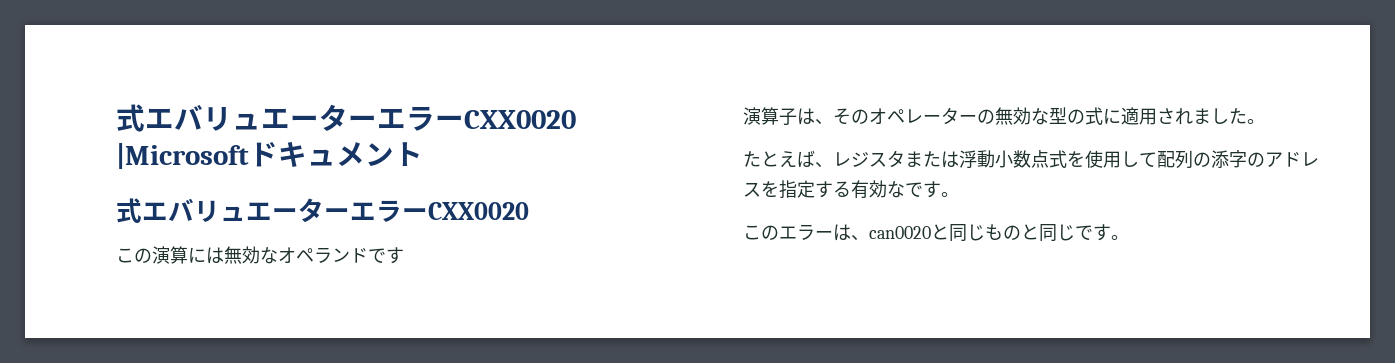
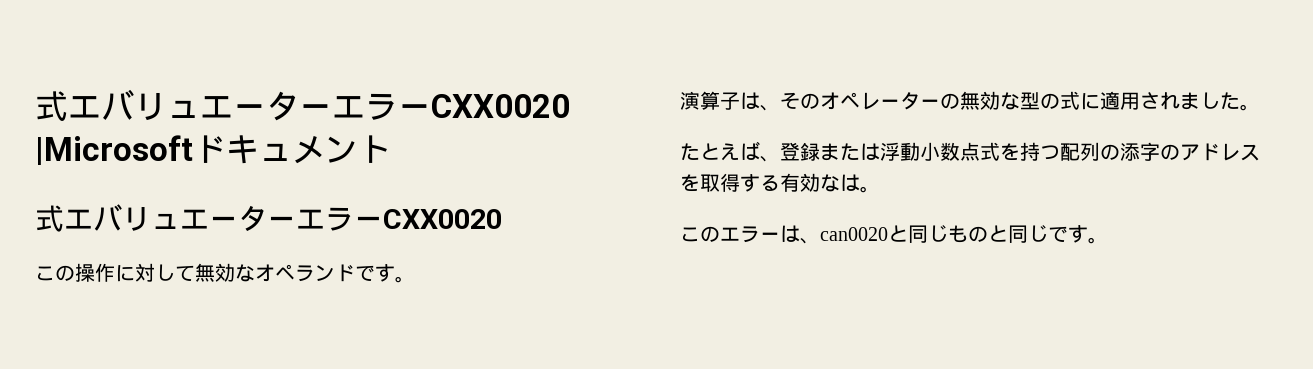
[152,246,224,264] 演算には -> [75,263,195,282] 操作に対して
(404, 255) none -> [395,276,415,283] 。
[833,150,905,168] レジスタ -> [780,142,820,161] 登録
[1085,150,1157,168] 使用して -> [1020,142,1060,161] 持つ
[779,180,815,199] 指定 -> [700,173,740,192] 取得
[905,181,941,198] です -> [840,174,860,192] は

